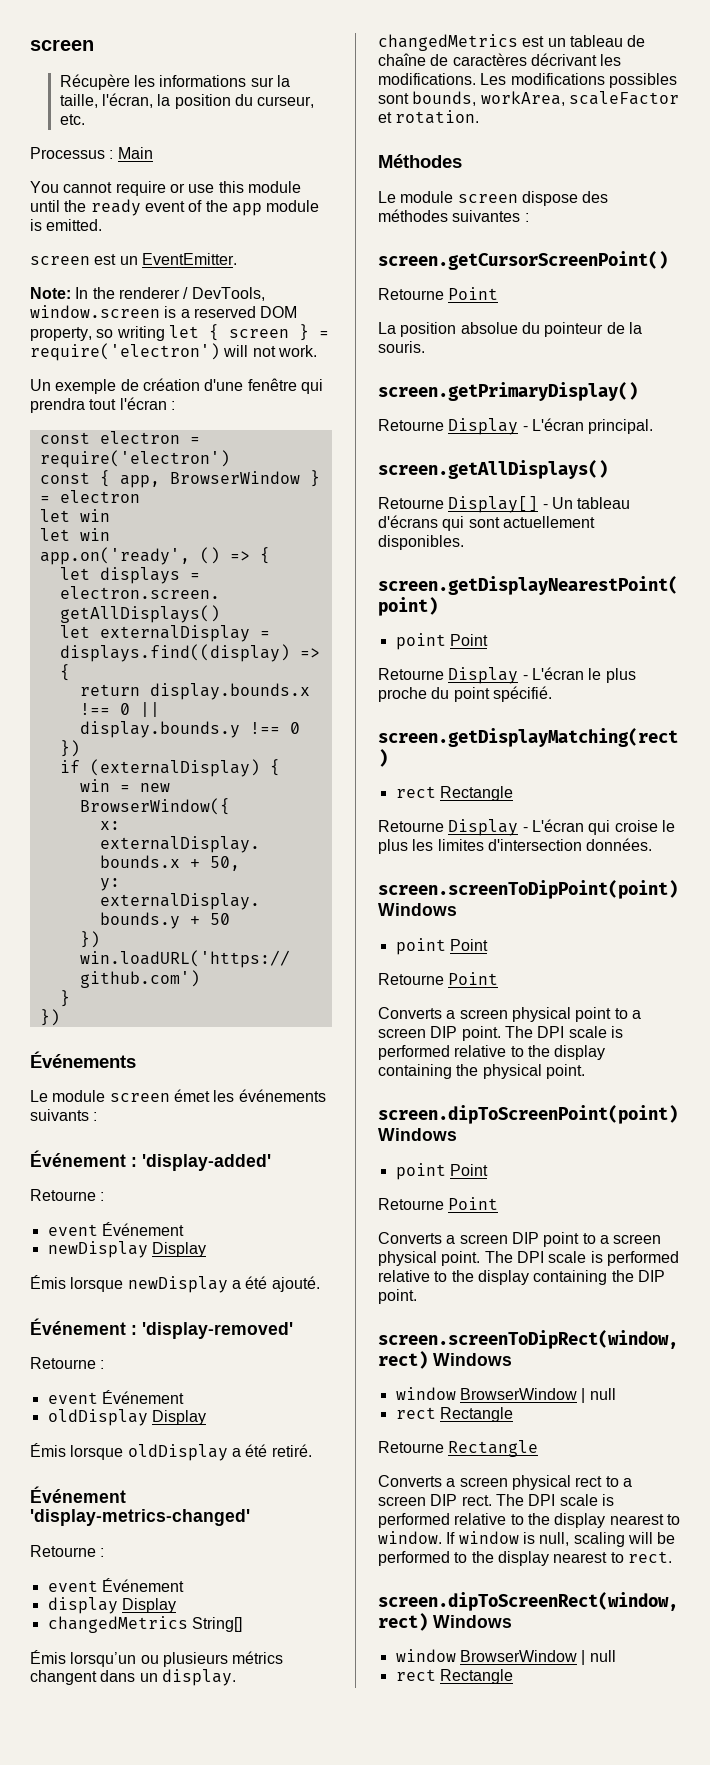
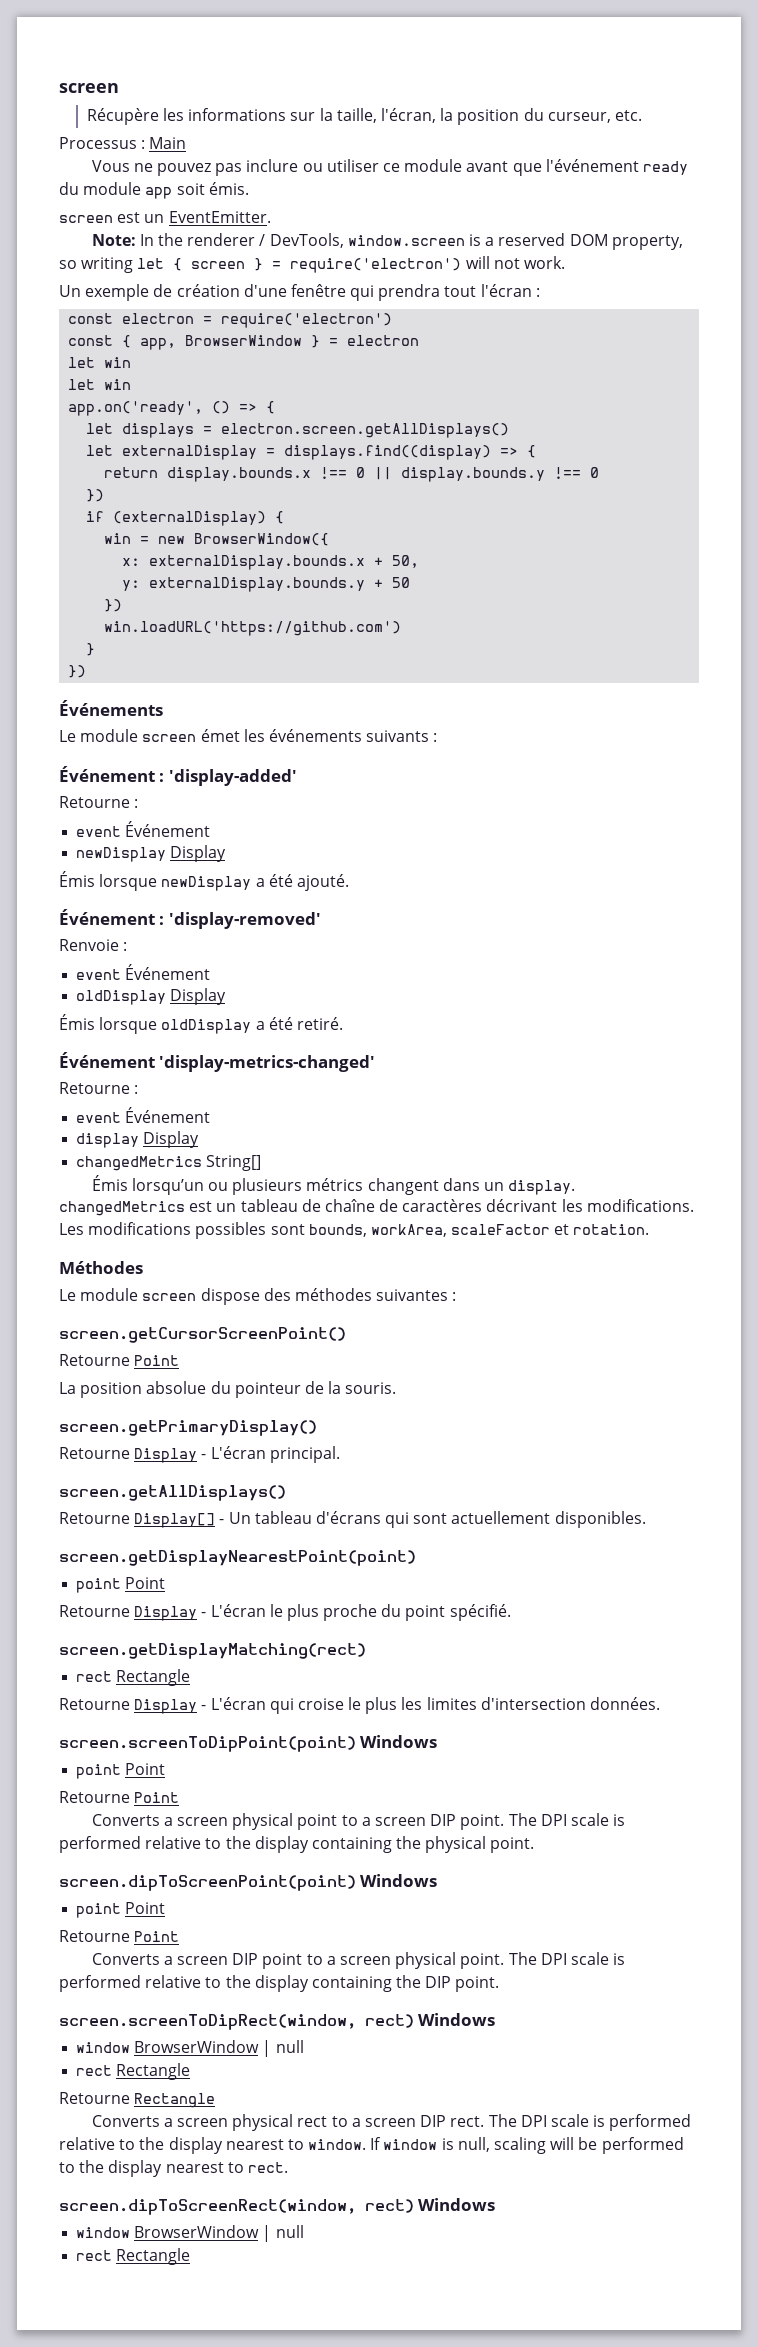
[30,181,301,196] [30,199,320,216] [30,219,103,231] You cannot require or use this module until the ready event of the app module is emitted. -> [91,159,688,176] [59,182,249,199] Vous ne pouvez pas inclure ou utiliser ce module avant que l'événement ready du module app soit émis.
[30,1357,96,1369] Retourne -> [59,939,119,951] Renvoie

